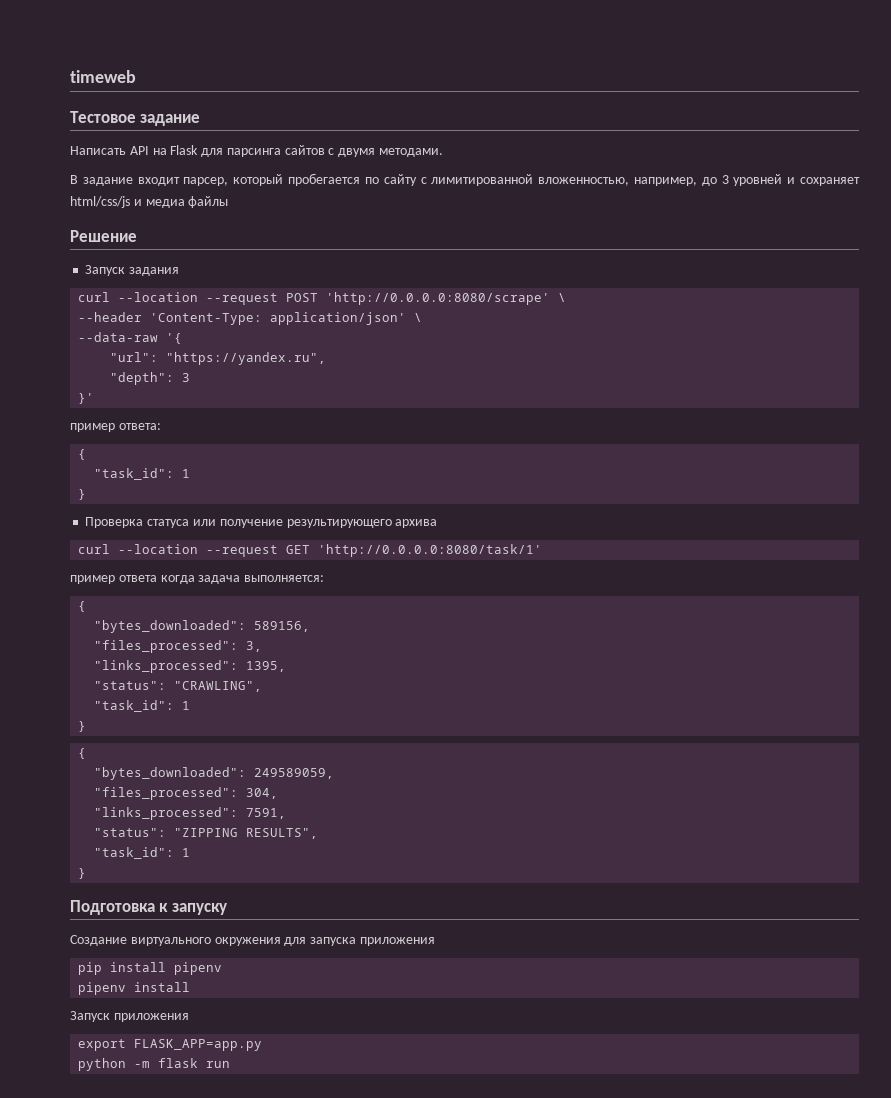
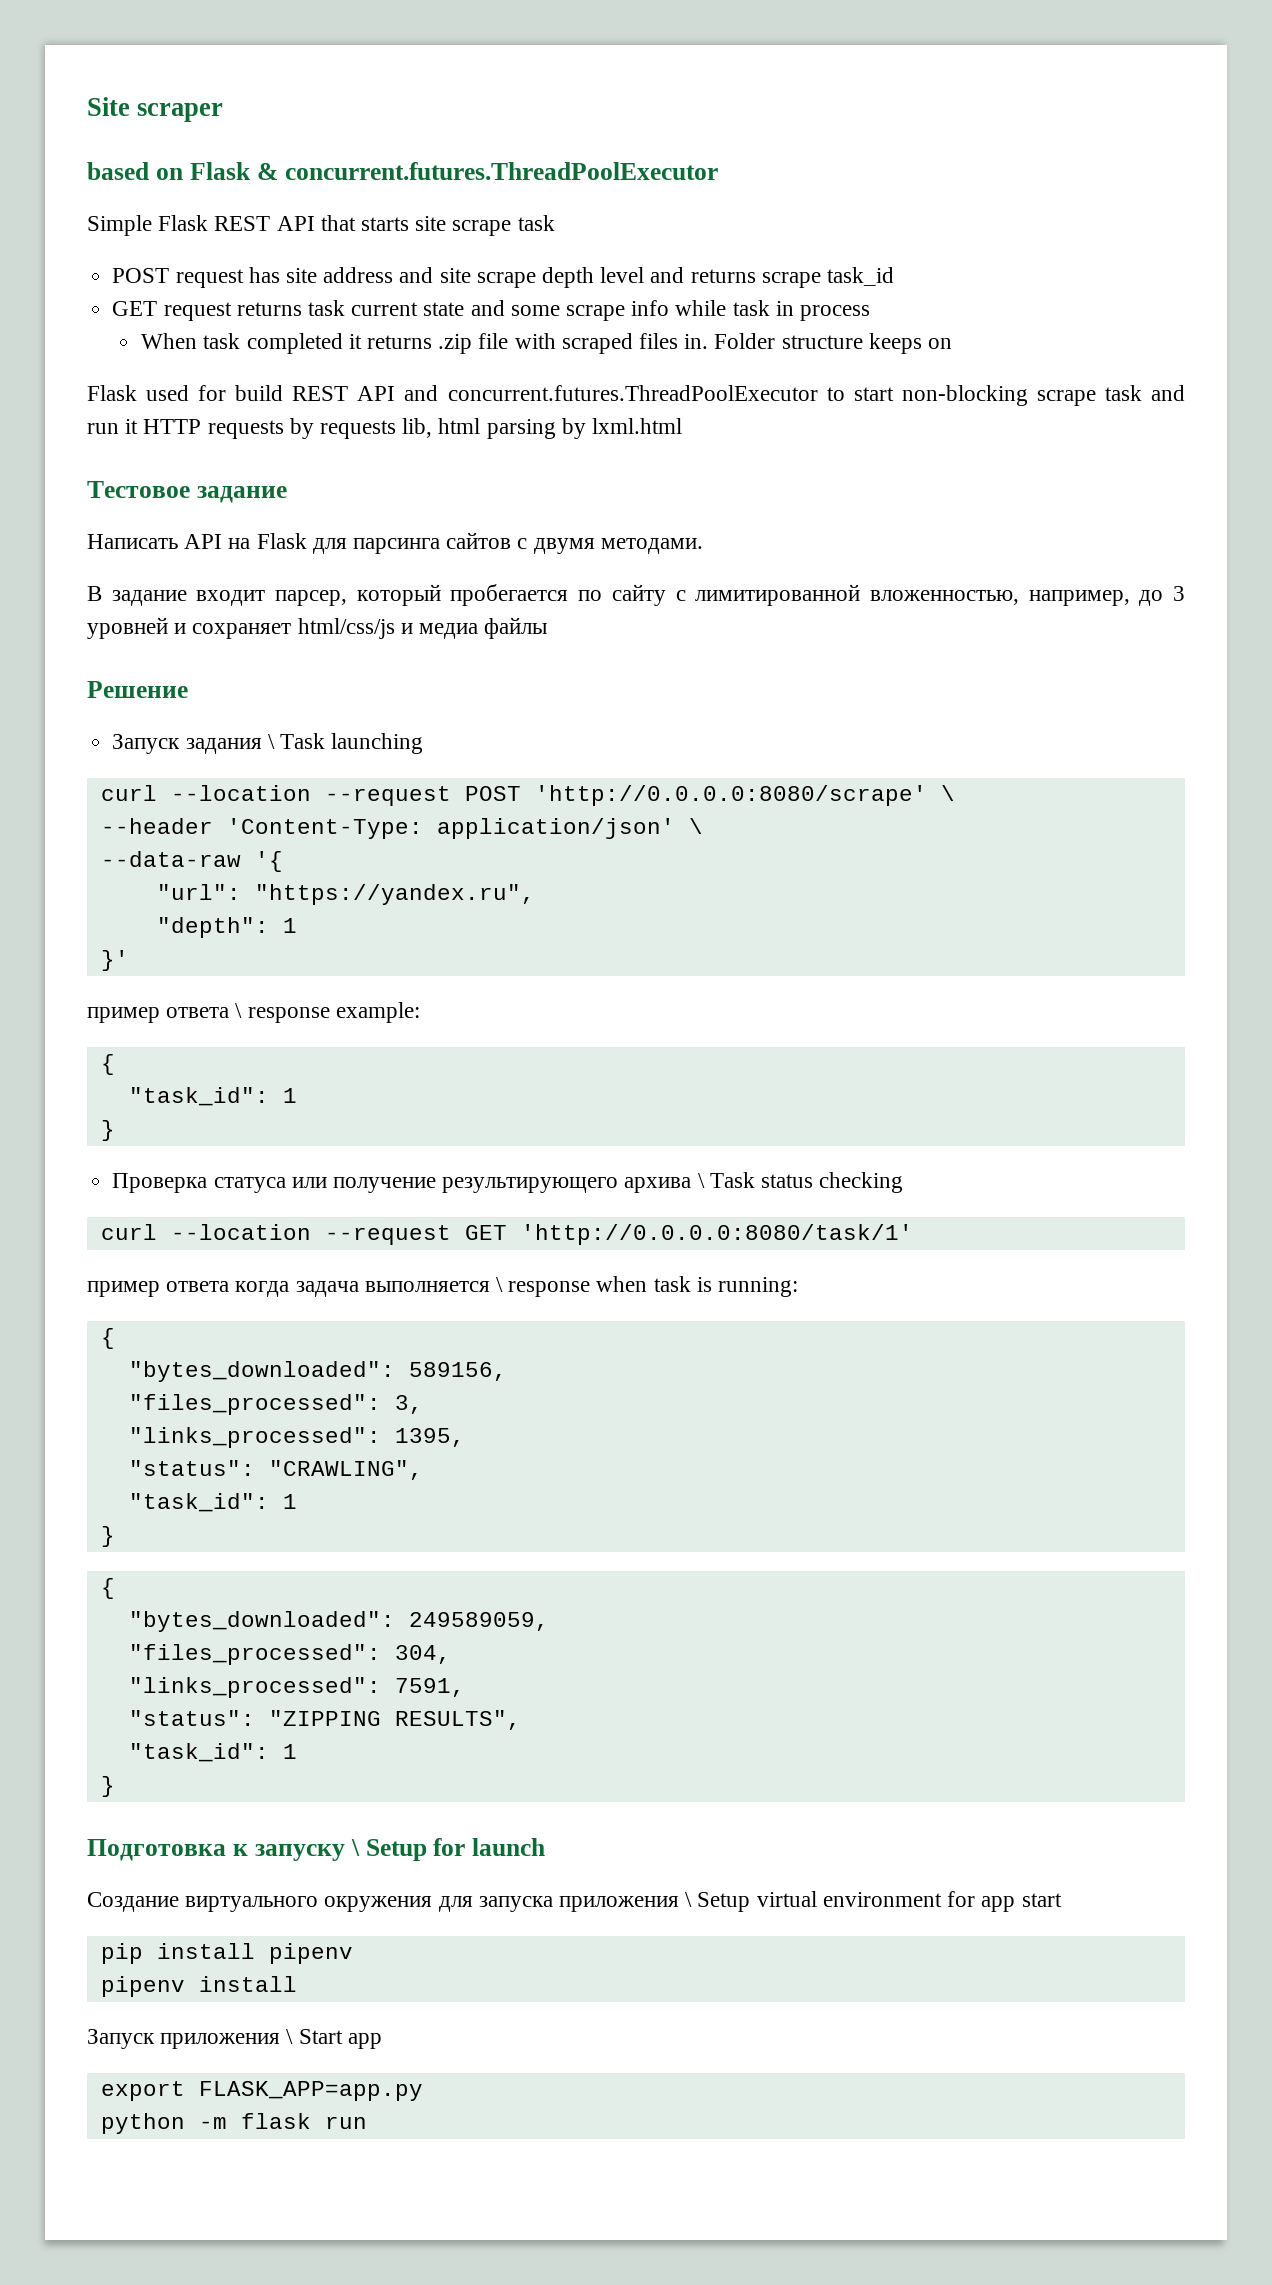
[70,70,136,83] timeweb -> [87,97,224,122] [87,162,718,180] [87,215,555,236] [112,267,895,288] [112,300,871,321] [141,333,953,354] [87,385,1186,406] [87,418,683,439] Site scraper // based on Flask & concurrent.futures.ThreadPoolExecutor // Simple Flask REST API that starts site scrape task // POST request has site address and site scrape depth level and returns scrape task_id // GET request returns task current state and some scrape info while task in process // When task completed it returns .zip file with scraped files in. Folder structure keeps on // Flask used for build REST API and concurrent.futures.ThreadPoolExecutor to start non-blocking scrape task and run it HTTP requests by requests lib, html parsing by lxml.html
(180, 271) none -> [267,733,424,754] \ Task launching
[182,373,191,382] 3 -> [282,918,297,933] 1
[118,423,161,430] ответа: -> [166,1002,420,1023] ответа \ response example:
(438, 523) none -> [697,1172,904,1193] \ Task status checking
[244,575,325,582] выполняется: -> [364,1276,799,1297] выполняется \ response when task is running:
(227, 909) none -> [350,1838,546,1861] \ Setup for launch
(435, 941) none -> [685,1891,1062,1912] \ Setup virtual environment for app start
(189, 1017) none -> [286,2029,382,2049] \ Start app

